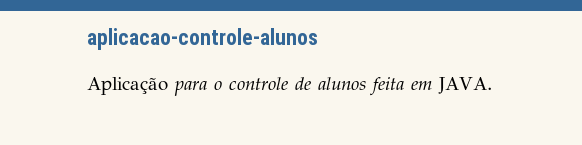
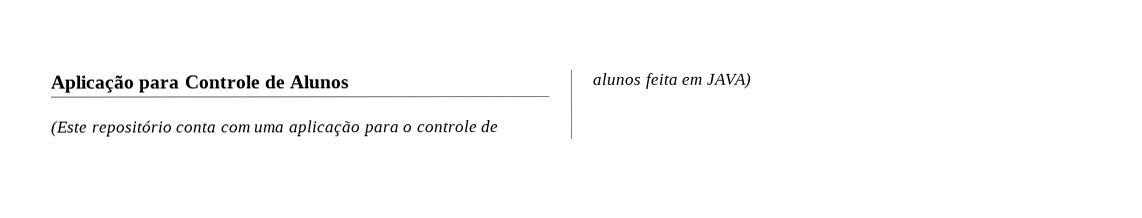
[87,28,318,50] [87,77,168,95] aplicacao-controle-alunos // Aplicação -> [50,75,350,93] [51,120,361,137] Aplicação para Controle de Alunos // (Este repositório conta com uma aplicação
[438,77,492,94] JAVA. -> [705,72,751,89] JAVA)

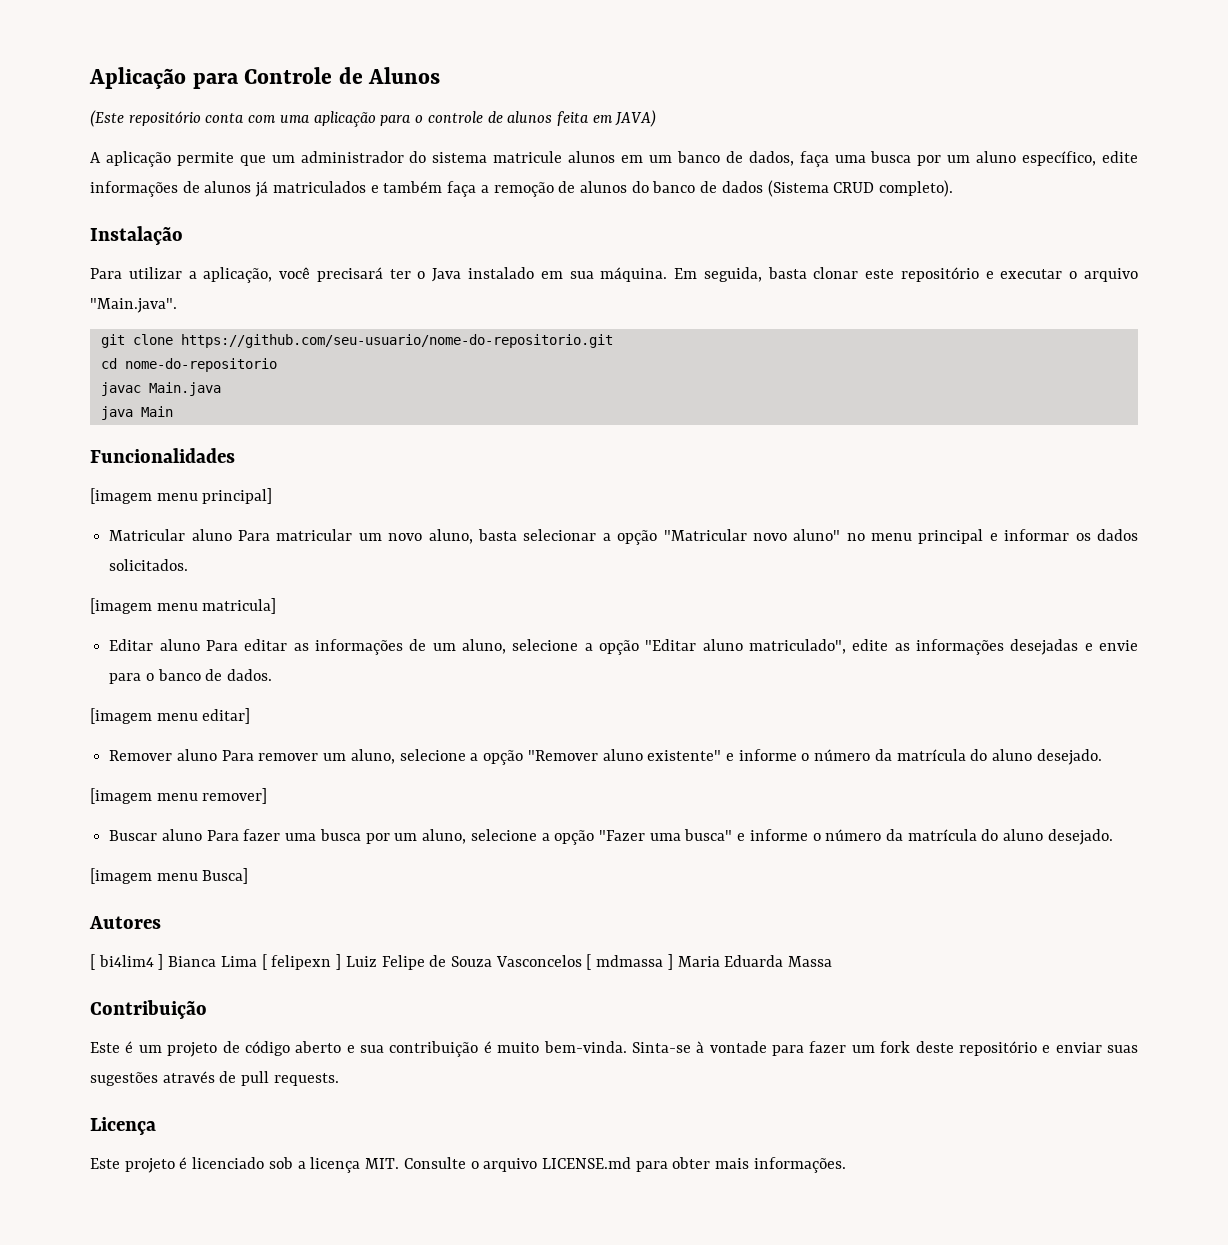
(751, 80) none -> [90,151,1138,167] [90,180,954,197] [90,226,183,245] [90,267,1138,283] [90,298,177,313] [100,334,613,348] [100,358,277,372] [100,382,221,396] [100,406,173,420] [90,448,235,463] [90,488,273,504] [109,529,1139,545] [109,559,189,571] [90,598,277,614] [109,639,1138,655] [109,669,273,684] [90,708,251,724] [109,749,1102,765] [90,788,268,804] [109,829,1113,845] [90,868,249,884] [89,916,161,929] [90,954,833,970] [90,1000,207,1019] [90,1041,1138,1057] [90,1071,339,1086] [90,1117,156,1135] [90,1157,846,1173] // A aplicação permite que um administrador do sistema matricule alunos em um banco de dados, faça uma busca por um aluno específico, edite informações de alunos já matriculados e também faça a remoção de alunos do banco de dados (Sistema CRUD completo). // Instalação // Para utilizar a aplicação, você precisará ter o Java instalado em sua máquina. Em seguida, basta clonar este repositório e executar o arquivo "Main.java". // git clone https://github.com/seu-usuario/nome-do-repositorio.git // cd nome-do-repositorio // javac Main.java // java Main // Funcionalidades // [imagem menu principal] // Matricular aluno Para matricular um novo aluno, basta selecionar a opção "Matricular novo aluno" no menu principal e informar os dados solicitados. // [imagem menu matricula] // Editar aluno Para editar as informações de um aluno, selecione a opção "Editar aluno matriculado", edite as informações desejadas e envie para o banco de dados. // [imagem menu editar] // Remover aluno Para remover um aluno, selecione a opção "Remover aluno existente" e informe o número da matrícula do aluno desejado. // [imagem menu remover] // Buscar aluno Para fazer uma busca por um aluno, selecione a opção "Fazer uma busca" e informe o número da matrícula do aluno desejado. // [imagem menu Busca] // Autores // [ bi4lim4 ] Bianca Lima [ felipexn ] Luiz Felipe de Souza Vasconcelos [ mdmassa ] Maria Eduarda Massa // Contribuição // Este é um projeto de código aberto e sua contribuição é muito bem-vinda. Sinta-se à vontade para fazer um fork deste repositório e enviar suas sugestões através de pull requests. // Licença // Este projeto é licenciado sob a licença MIT. Consulte o arquivo LICENSE.md para obter mais informações.

